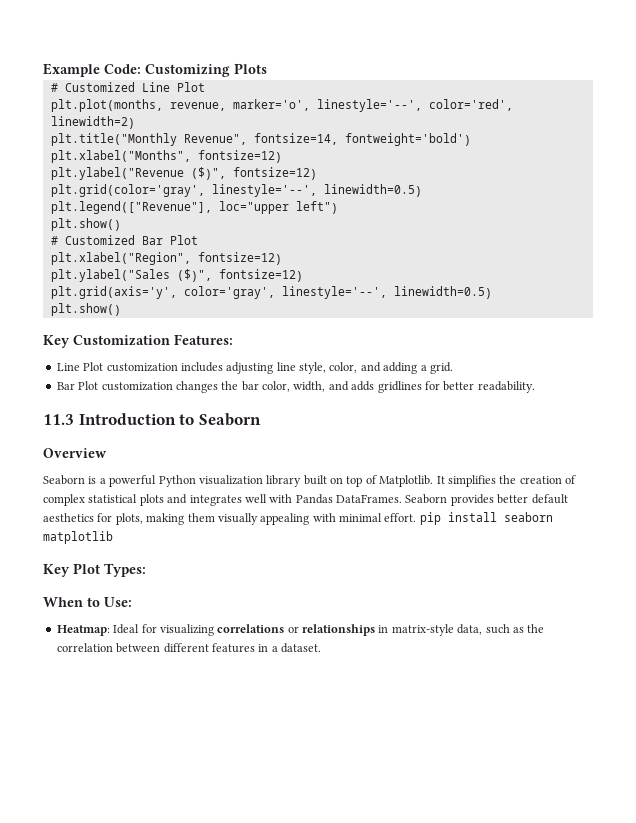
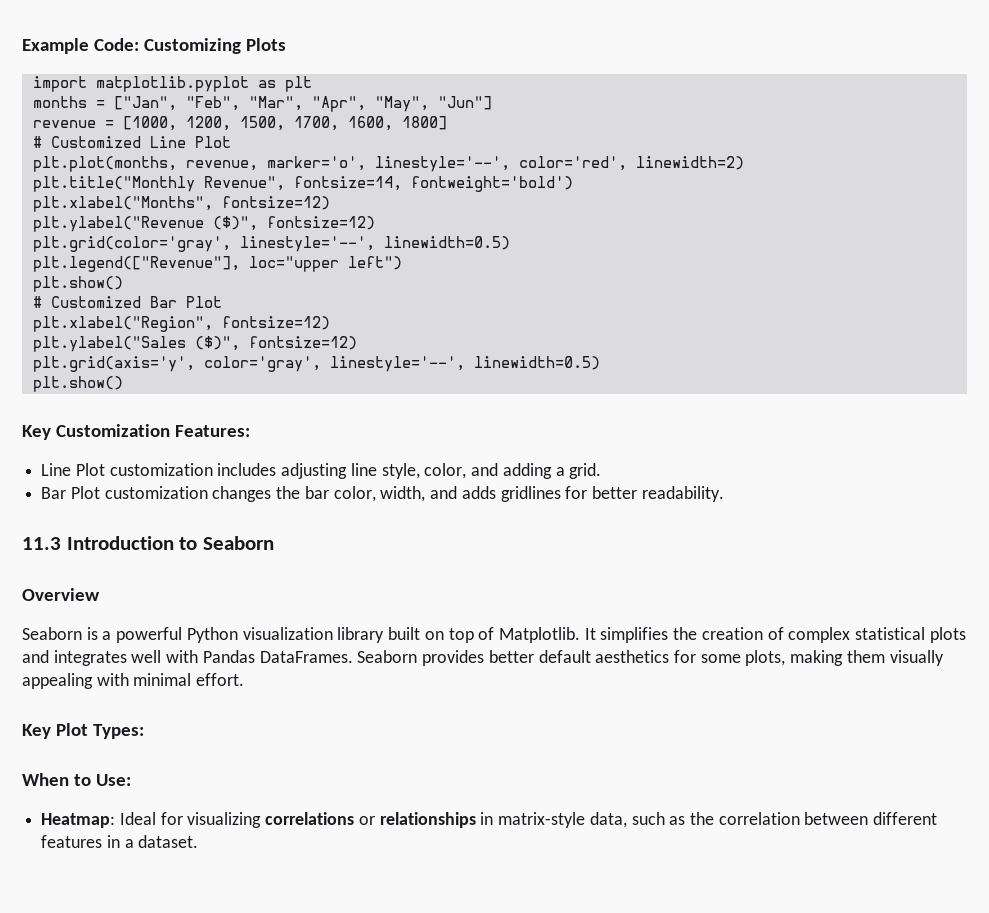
(267, 68) none -> [32,76,312,92] [32,96,492,112] [32,116,447,131] // import matplotlib.pyplot as plt // months = ["Jan", "Feb", "Mar", "Apr", "May", "Jun"] // revenue = [1000, 1200, 1500, 1700, 1600, 1800]
(113, 517) none -> [700,654,741,663] some
[419,512,553,525] [43,531,113,544] pip install seaborn matplotlib -> (245, 679) none

